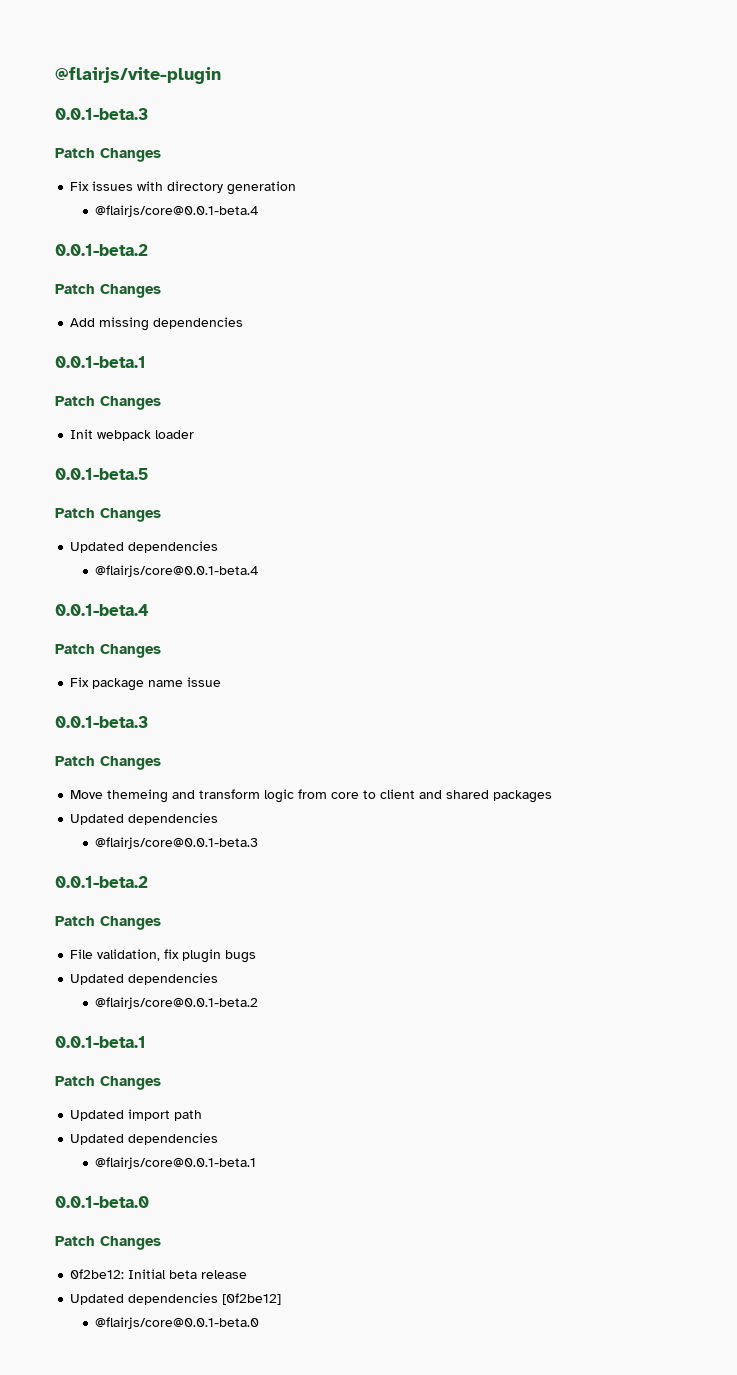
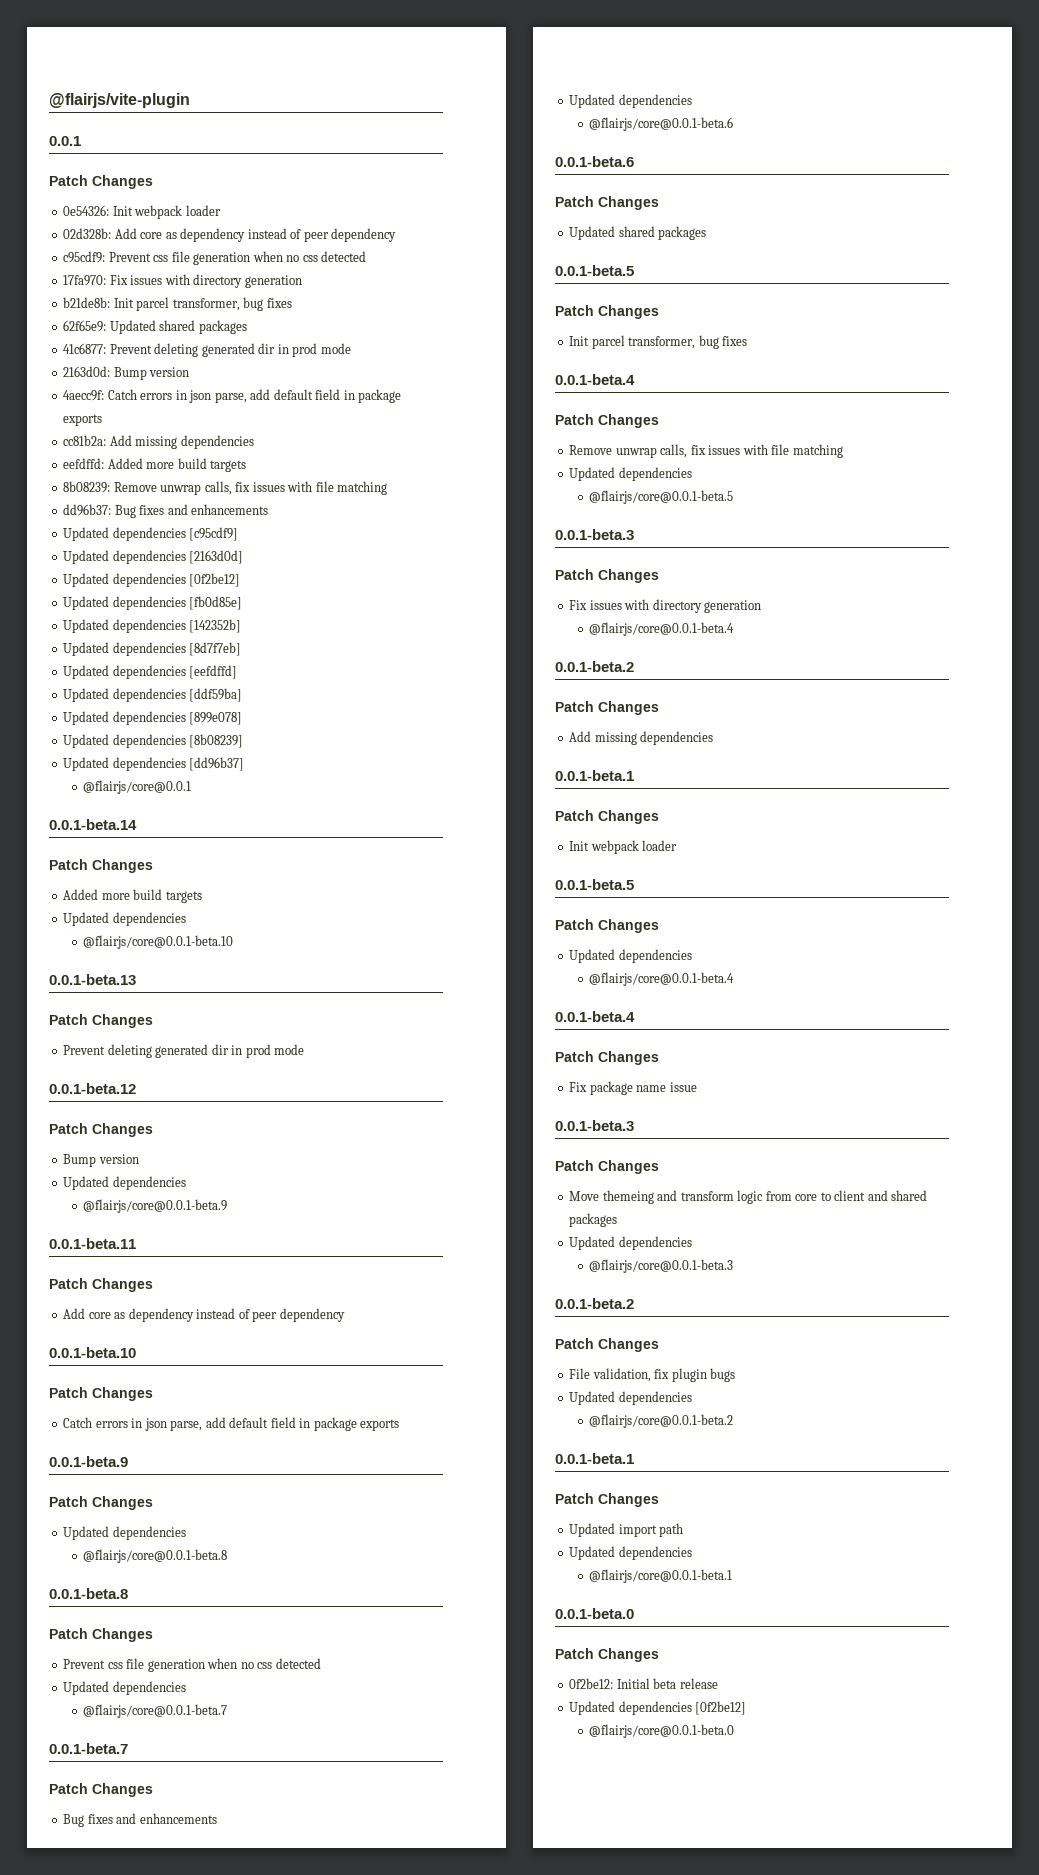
(221, 75) none -> [49,136,81,146] [49,175,153,189] [63,205,221,219] [63,228,397,242] [63,251,367,265] [63,274,302,288] [63,297,292,311] [63,320,247,334] [63,343,351,357] [63,366,190,380] [63,389,402,403] [63,414,103,426] [63,435,254,449] [63,458,247,472] [63,481,388,495] [63,504,269,518] [63,527,239,541] [63,550,244,564] [63,573,241,587] [63,596,243,610] [63,619,242,633] [63,642,242,656] [63,665,238,679] [63,688,243,702] [63,711,243,725] [63,734,244,748] [63,757,245,771] [83,780,192,794] [49,819,137,830] [49,859,153,873] [63,889,202,903] [63,912,186,926] [83,935,234,949] [49,974,136,985] [49,1014,153,1028] [63,1044,305,1058] [49,1083,136,1094] [49,1123,153,1137] [63,1154,139,1167] [63,1176,186,1190] [83,1199,228,1213] [49,1238,136,1249] [49,1278,153,1292] [63,1308,345,1322] [49,1347,136,1358] [49,1387,153,1401] [63,1417,400,1431] [49,1456,128,1467] [49,1496,153,1510] [63,1526,186,1540] [83,1549,228,1563] [49,1588,128,1599] [49,1628,153,1642] [63,1658,321,1672] [63,1681,186,1695] [83,1704,228,1718] [49,1743,128,1754] [49,1783,153,1797] [63,1813,217,1827] [569,94,692,108] [589,117,734,131] [555,156,634,167] [555,196,659,210] [569,226,707,240] [555,265,634,276] [555,305,659,319] [569,335,748,349] [555,374,635,385] [555,414,659,428] [569,444,843,458] [569,467,692,481] [589,490,734,504] // 0.0.1 // Patch Changes // 0e54326: Init webpack loader // 02d328b: Add core as dependency instead of peer dependency // c95cdf9: Prevent css file generation when no css detected // 17fa970: Fix issues with directory generation // b21de8b: Init parcel transformer, bug fixes // 62f65e9: Updated shared packages // 41c6877: Prevent deleting generated dir in prod mode // 2163d0d: Bump version // 4aecc9f: Catch errors in json parse, add default field in package exports // cc81b2a: Add missing dependencies // eefdffd: Added more build targets // 8b08239: Remove unwrap calls, fix issues with file matching // dd96b37: Bug fixes and enhancements // Updated dependencies [c95cdf9] // Updated dependencies [2163d0d] // Updated dependencies [0f2be12] // Updated dependencies [fb0d85e] // Updated dependencies [142352b] // Updated dependencies [8d7f7eb] // Updated dependencies [eefdffd] // Updated dependencies [ddf59ba] // Updated dependencies [899e078] // Updated dependencies [8b08239] // Updated dependencies [dd96b37] // @flairjs/core@0.0.1 // 0.0.1-beta.14 // Patch Changes // Added more build targets // Updated dependencies // @flairjs/core@0.0.1-beta.10 // 0.0.1-beta.13 // Patch Changes // Prevent deleting generated dir in prod mode // 0.0.1-beta.12 // Patch Changes // Bump version // Updated dependencies // @flairjs/core@0.0.1-beta.9 // 0.0.1-beta.11 // Patch Changes // Add core as dependency instead of peer dependency // 0.0.1-beta.10 // Patch Changes // Catch errors in json parse, add default field in package exports // 0.0.1-beta.9 // Patch Changes // Updated dependencies // @flairjs/core@0.0.1-beta.8 // 0.0.1-beta.8 // Patch Changes // Prevent css file generation when no css detected // Updated dependencies // @flairjs/core@0.0.1-beta.7 // 0.0.1-beta.7 // Patch Changes // Bug fixes and enhancements // Updated dependencies // @flairjs/core@0.0.1-beta.6 // 0.0.1-beta.6 // Patch Changes // Updated shared packages // 0.0.1-beta.5 // Patch Changes // Init parcel transformer, bug fixes // 0.0.1-beta.4 // Patch Changes // Remove unwrap calls, fix issues with file matching // Updated dependencies // @flairjs/core@0.0.1-beta.5

